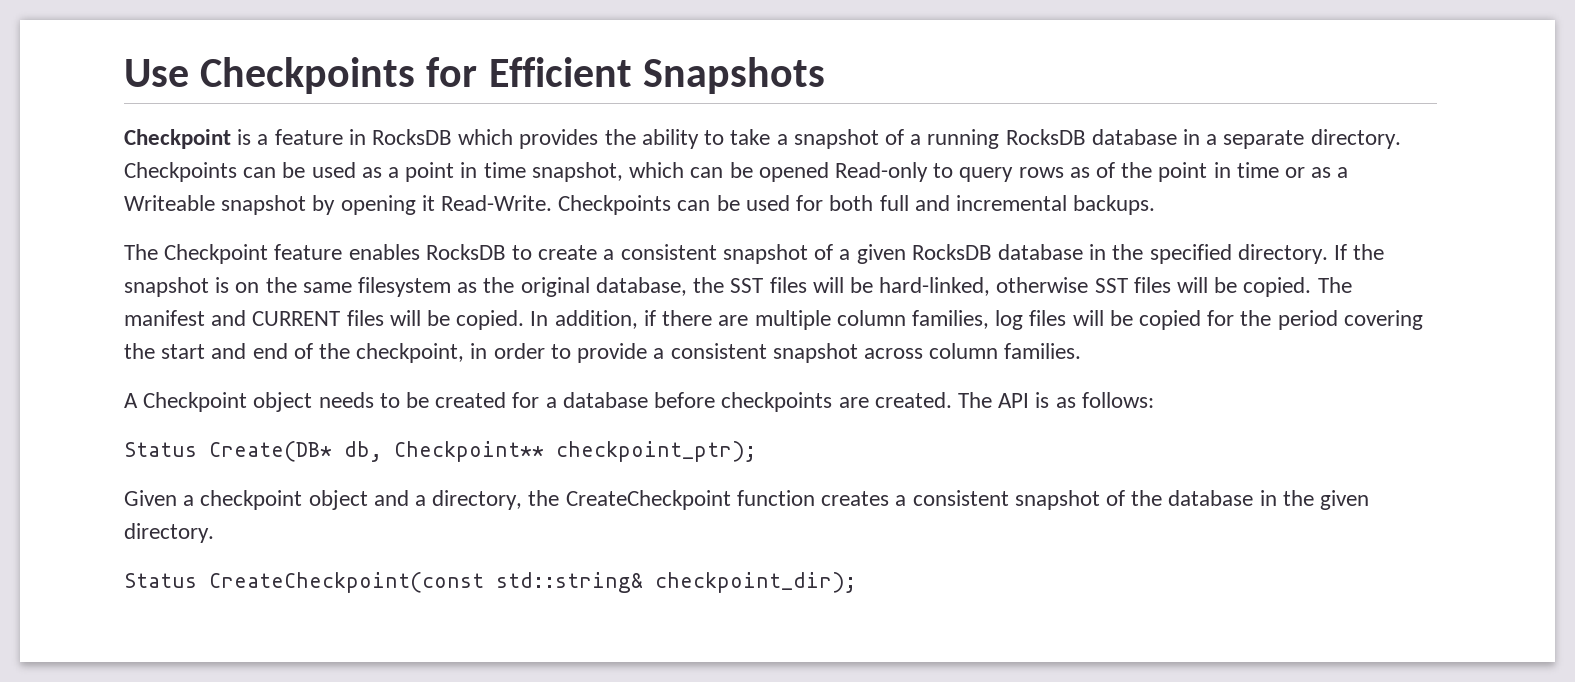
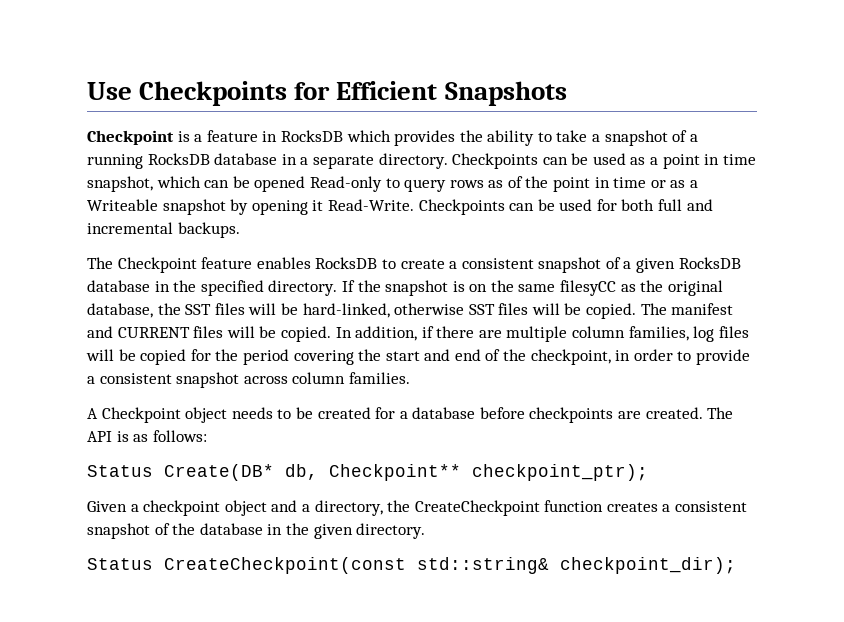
[358,277,452,297] filesystem -> [560,280,617,296] filesyCC

